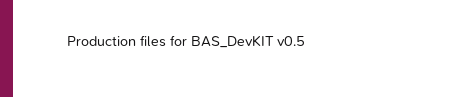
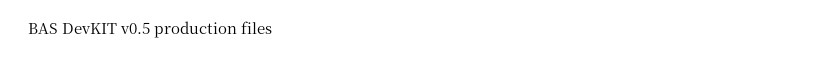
[67,35,305,48] Production files for BAS_DevKIT v0.5 -> [28,21,273,38] BAS DevKIT v0.5 production files

